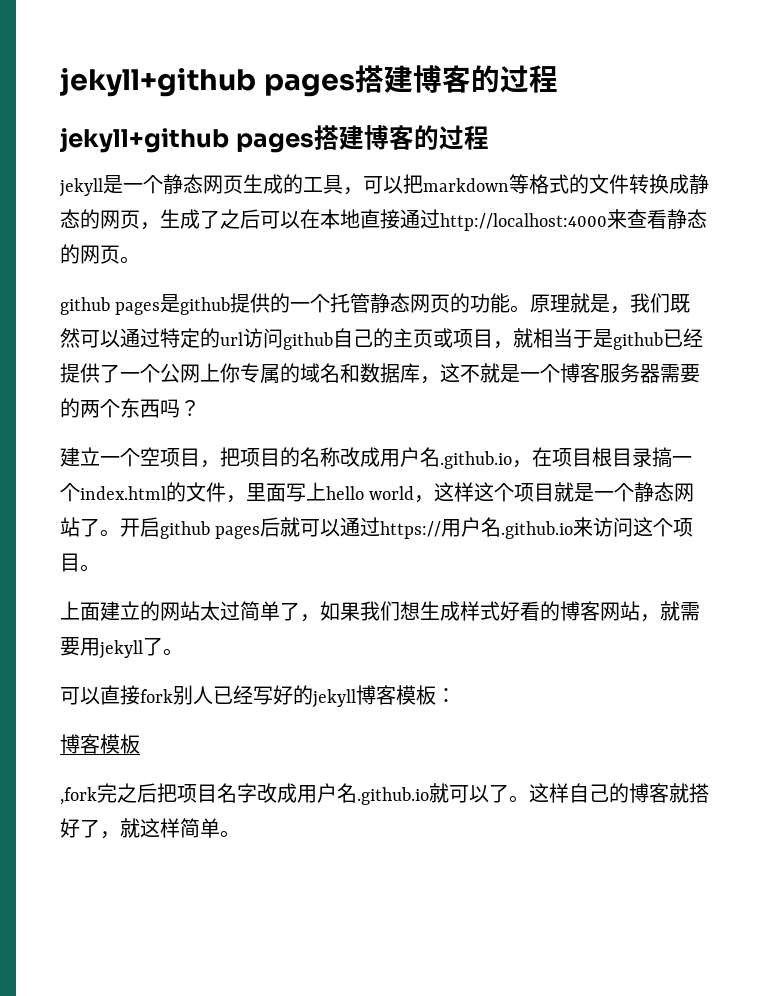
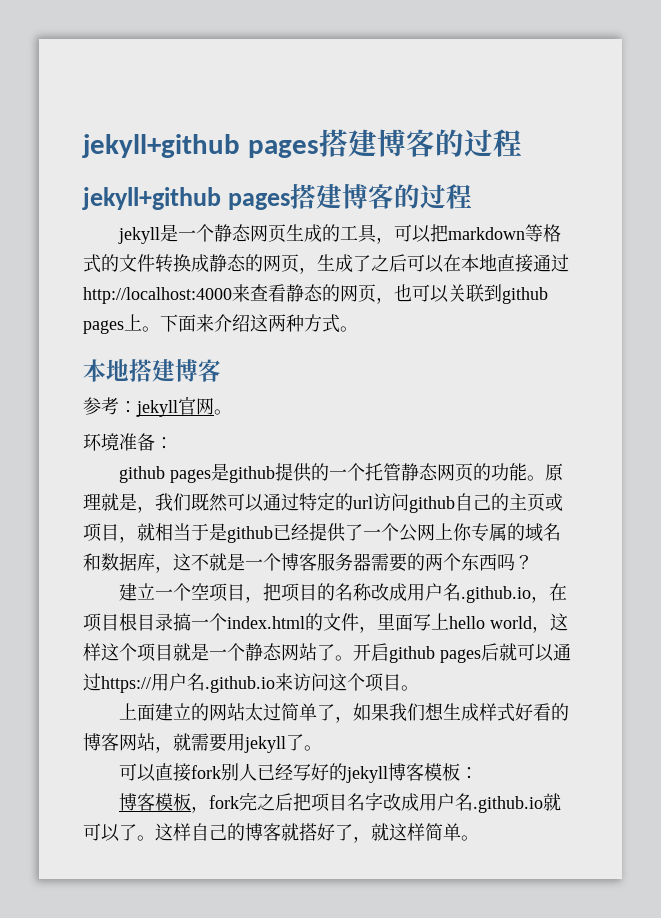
[120,256,140,264] 。 -> [376,284,548,304] [83,314,358,334] [83,359,221,382] [83,397,232,417] [83,433,173,451] ，也可以关联到github pages上。下面来介绍这两种方式。 // 本地搭建博客 // 参考：jekyll官网。 // 环境准备：
[60,787,97,805] // ,fork -> [190,795,239,813] ，fork

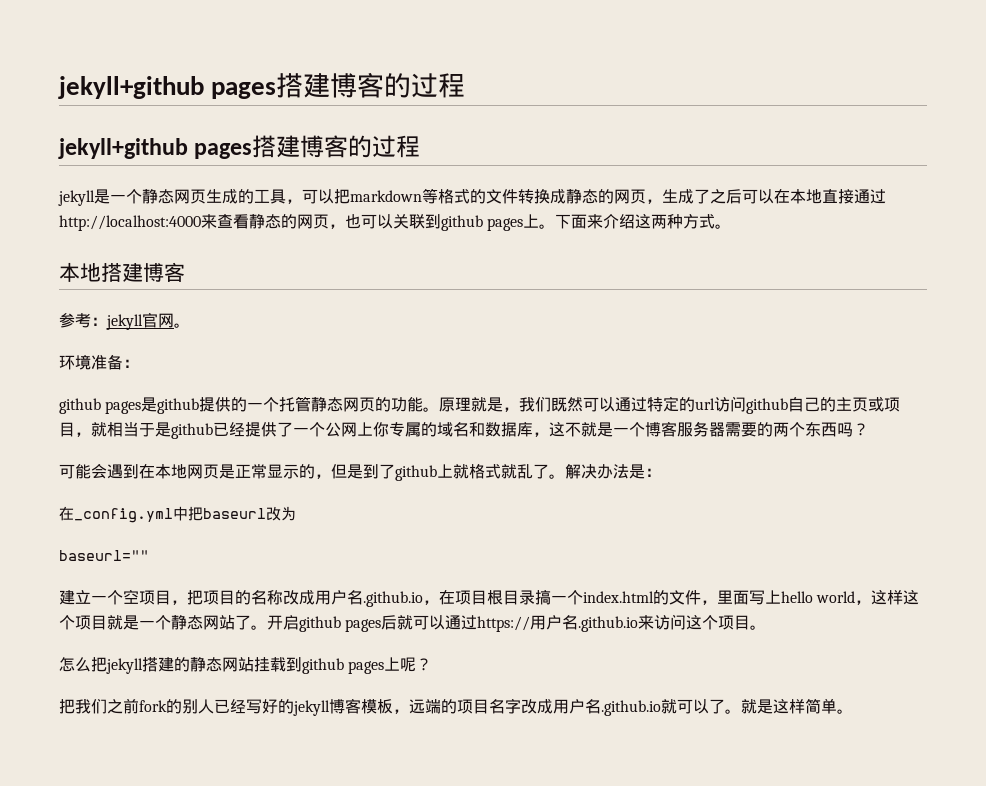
(533, 562) none -> [59,463,661,481] [59,506,296,523] [59,550,149,561] // 可能会遇到在本地网页是正常显示的，但是到了github上就格式就乱了。解决办法是： // 在_config.yml中把baseurl改为 // baseurl=""
[118,702,569,723] [83,733,322,753] [118,763,221,782] 上面建立的网站太过简单了，如果我们想生成样式好看的博客网站，就需要用jekyll了。 // 可以直接fork -> [59,656,433,674] [59,698,182,714] 怎么把jekyll搭建的静态网站挂载到github pages上呢？ // 把我们之前fork的
[459,767,478,779] [118,792,311,813] ： // 博客模板，fork完之后把 -> [393,699,457,714] ，远端的
[155,823,389,843] 这样自己的博客就搭好了，就 -> [741,699,773,714] 就是

